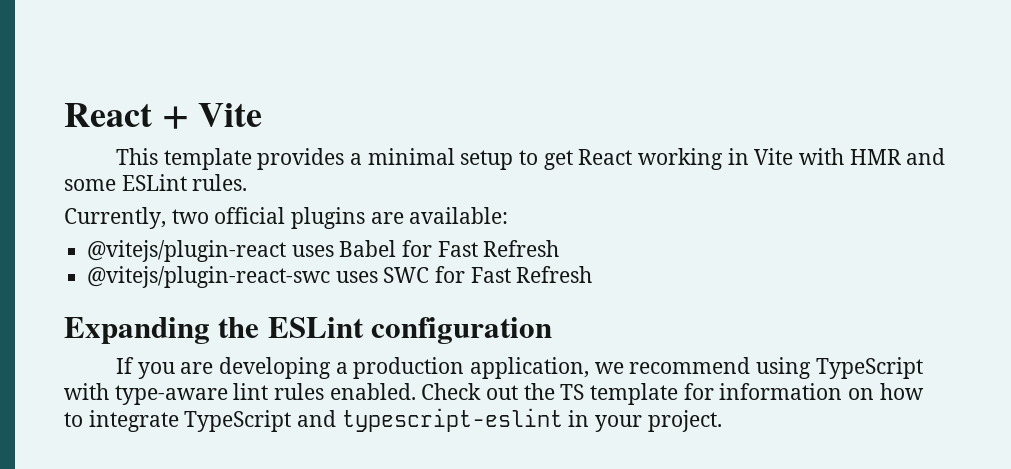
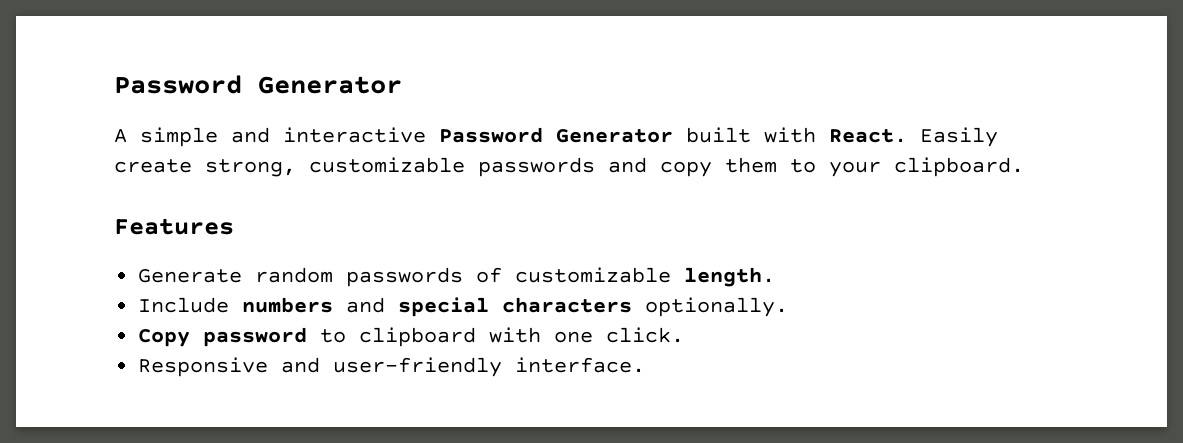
[64,103,263,129] [115,148,946,170] [64,174,248,191] [64,207,509,229] [87,240,560,262] [87,266,593,288] [64,317,553,344] [115,357,923,379] [64,383,924,405] [64,408,722,432] React + Vite // This template provides a minimal setup to get React working in Vite with HMR and some ESLint rules. // Currently, two official plugins are available: // @vitejs/plugin-react uses Babel for Fast Refresh // @vitejs/plugin-react-swc uses SWC for Fast Refresh // Expanding the ESLint configuration // If you are developing a production application, we recommend using TypeScript with type-aware lint rules enabled. Check out the TS template for information on how to integrate TypeScript and typescript-eslint in your project. -> [114,75,402,94] [114,127,998,147] [114,157,1024,177] [114,218,234,235] [138,267,776,287] [138,297,789,317] [138,327,685,347] [138,357,646,377] Password Generator // A simple and interactive Password Generator built with React. Easily create strong, customizable passwords and copy them to your clipboard. // Features // Generate random passwords of customizable length. // Include numbers and special characters optionally. // Copy password to clipboard with one click. // Responsive and user-friendly interface.

